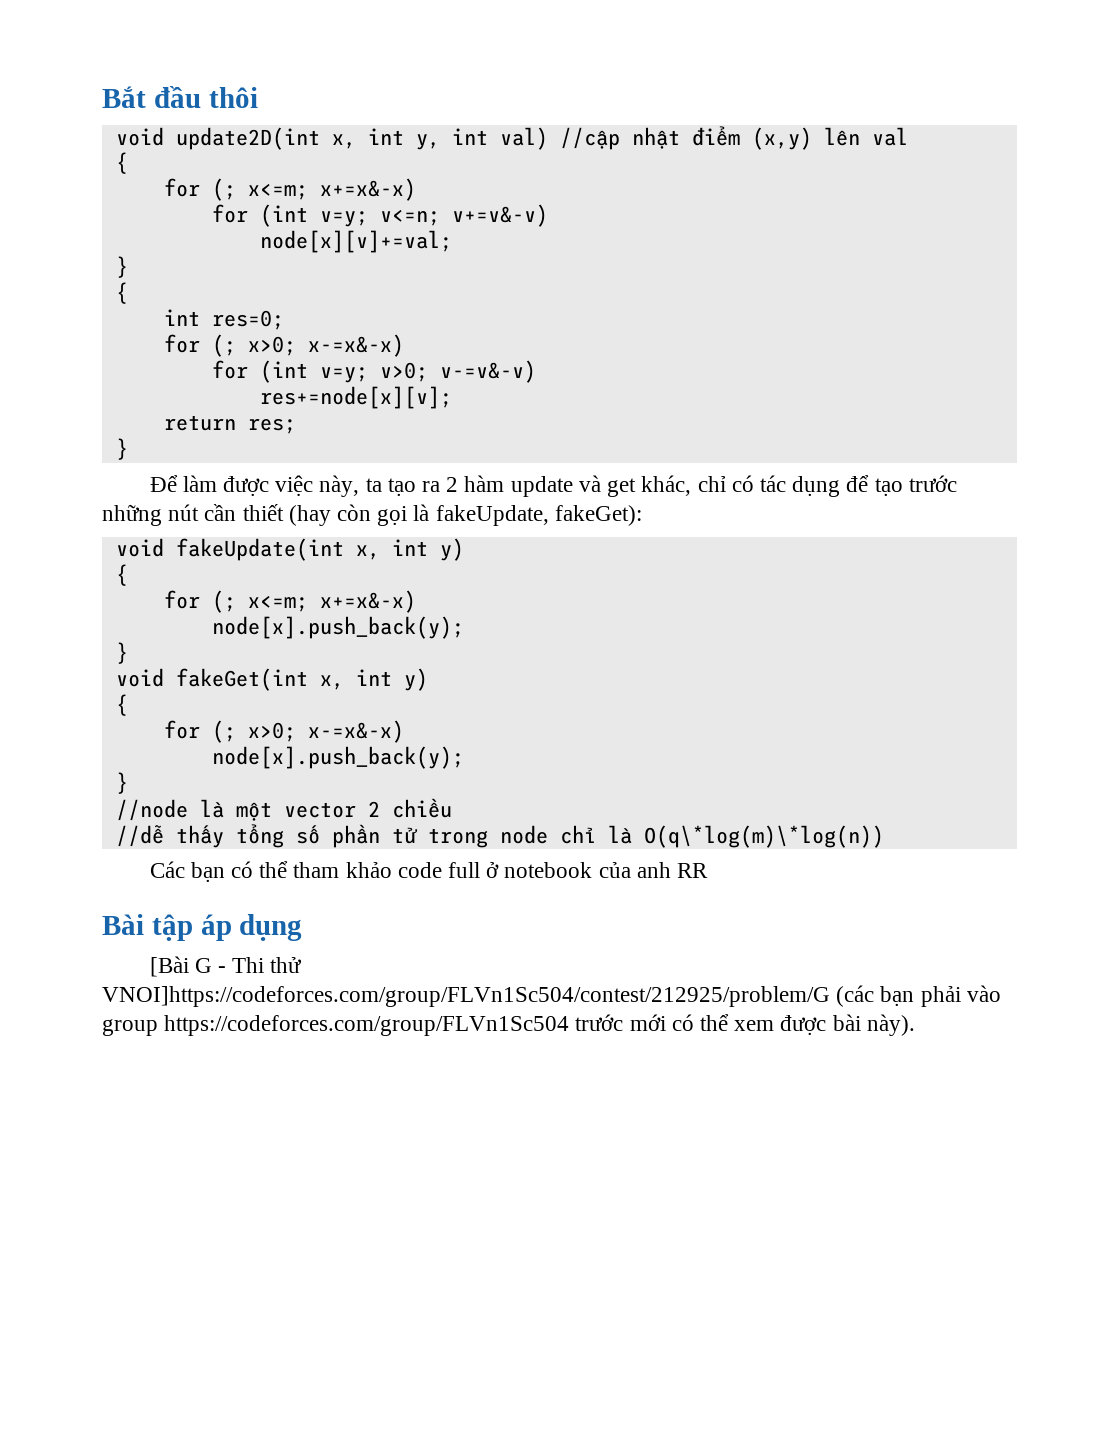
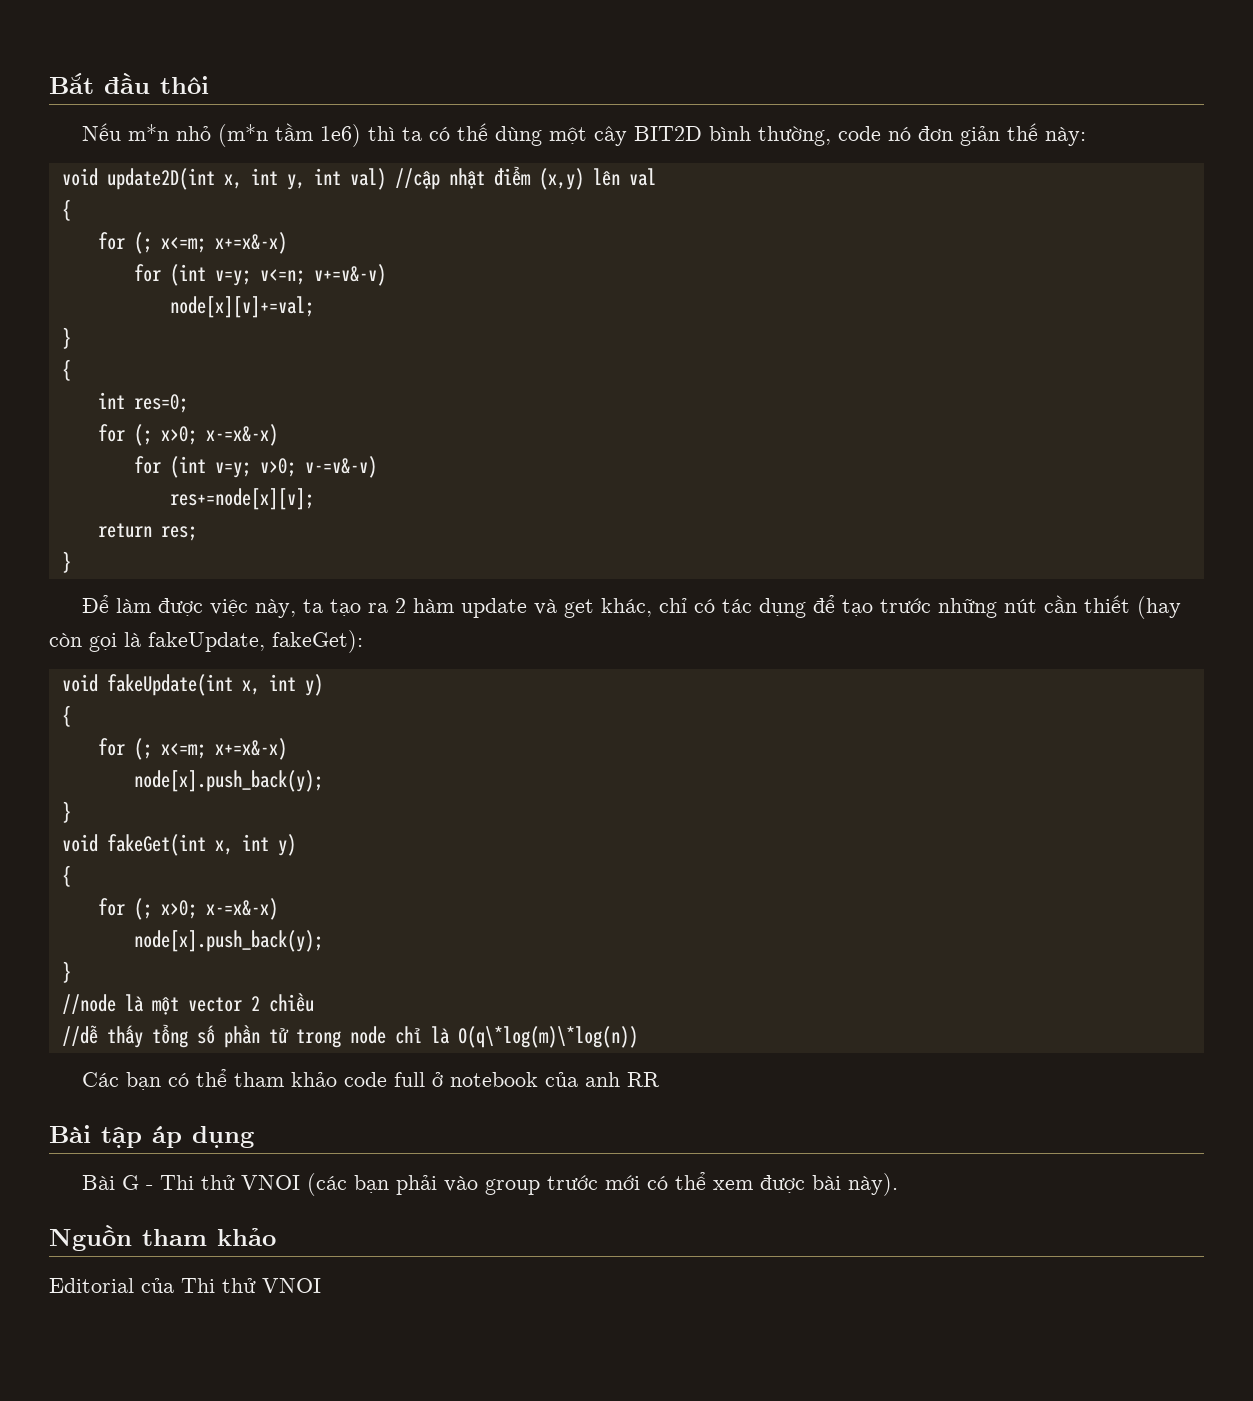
(258, 97) none -> [82,123,1087,147] // Nếu m*n nhỏ (m*n tầm 1e6) thì ta có thế dùng một cây BIT2D bình thường, code nó đơn giản thế này:
[149,956,189,977] [Bài -> [82,1175,116,1190] Bài
[102,986,830,1007] VNOI]https://codeforces.com/group/FLVn1Sc504/contest/212925/problem/G -> [241,1175,301,1190] VNOI
[164,1015,570,1036] https://codeforces.com/group/FLVn1Sc504 -> (541, 1187) none
(915, 1025) none -> [49,1225,276,1251] [49,1278,321,1293] // Nguồn tham khảo // Editorial của Thi thử VNOI

